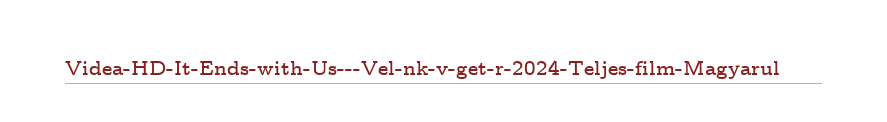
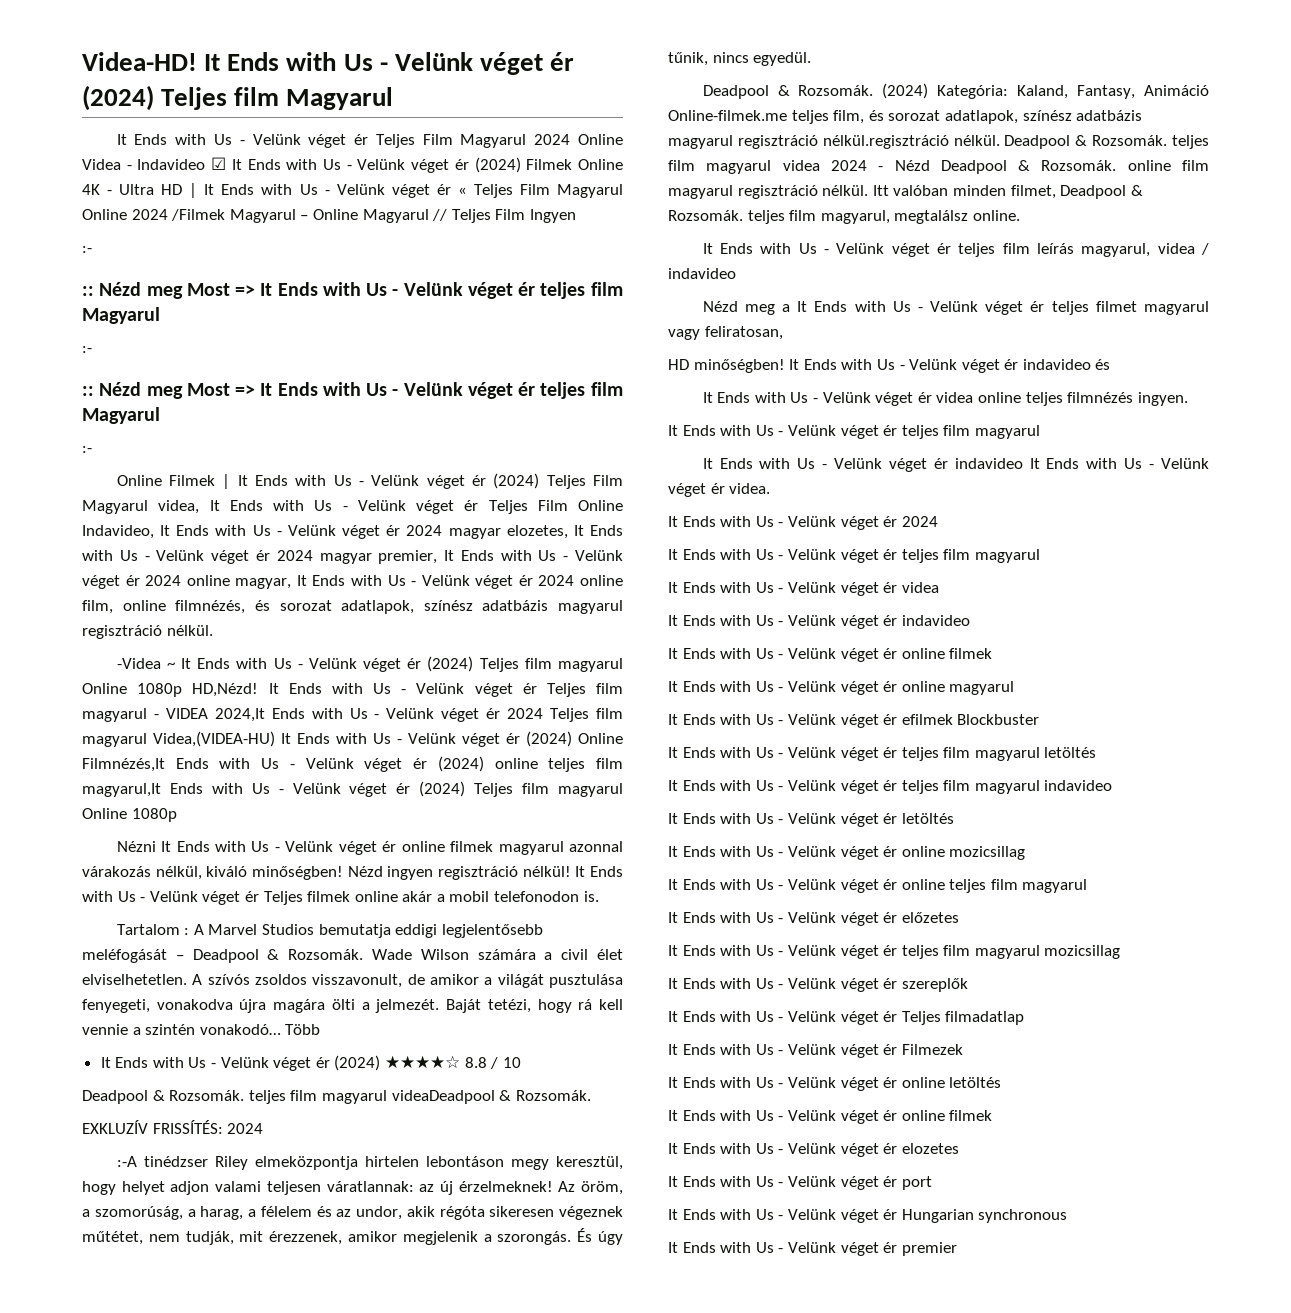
[65,59,780,79] Videa-HD-It-Ends-with-Us---Vel-nk-v-get-r-2024-Teljes-film-Magyarul -> [82,52,575,75] [82,85,394,111] [116,134,624,148] [82,157,623,173] [82,183,623,198] [82,209,576,223] [82,246,92,253] [82,282,623,299] [82,307,160,324] [82,346,92,353] [82,382,623,399] [82,407,160,424] [82,446,92,453] [116,473,623,489] [82,500,623,514] [82,525,623,539] [82,550,623,564] [82,575,623,589] [82,600,623,614] [82,625,213,639] [116,656,623,672] [82,683,623,697] [82,708,623,722] [82,731,623,747] [82,756,624,772] [82,781,624,797] [82,808,177,822] [116,841,623,855] [82,866,624,880] [82,891,599,905] [116,924,543,938] [82,949,623,963] [82,974,623,988] [82,999,624,1013] [82,1024,321,1035] [100,1055,521,1071] [82,1090,591,1104] [82,1120,264,1134] [116,1156,623,1170] [82,1181,623,1195] [82,1206,623,1220] [82,1228,624,1245] [668,52,812,66] [702,83,1209,99] [668,110,1143,124] [668,135,1209,149] [668,160,1209,174] [668,185,1143,199] [668,210,1020,224] [702,243,1209,257] [668,268,736,279] [702,301,1209,315] [668,326,783,340] [668,359,1111,373] [702,392,1188,406] [668,425,1040,439] [702,458,1209,472] [668,483,771,497] [668,516,938,530] [668,549,1040,563] [668,582,939,596] [668,615,970,629] [668,648,993,662] [668,681,1015,695] [668,714,1040,728] [668,747,1097,761] [668,780,1113,794] [668,813,954,827] [668,846,1026,860] [668,879,1088,893] [668,912,959,926] [668,945,1121,959] [668,978,968,992] [668,1011,1025,1025] [668,1044,963,1058] [668,1077,1002,1091] [668,1110,993,1124] [668,1143,959,1157] [668,1176,932,1190] [668,1209,1068,1223] [668,1242,957,1256] Videa-HD! It Ends with Us - Velünk véget ér (2024) Teljes film Magyarul // It Ends with Us - Velünk véget ér Teljes Film Magyarul 2024 Online Videa - Indavideo ☑ It Ends with Us - Velünk véget ér (2024) Filmek Online 4K - Ultra HD | It Ends with Us - Velünk véget ér « Teljes Film Magyarul Online 2024 /Filmek Magyarul – Online Magyarul // Teljes Film Ingyen // :- // :: Nézd meg Most => It Ends with Us - Velünk véget ér teljes film Magyarul // :- // :: Nézd meg Most => It Ends with Us - Velünk véget ér teljes film Magyarul // :- // Online Filmek | It Ends with Us - Velünk véget ér (2024) Teljes Film Magyarul videa, It Ends with Us - Velünk véget ér Teljes Film Online Indavideo, It Ends with Us - Velünk véget ér 2024 magyar elozetes, It Ends with Us - Velünk véget ér 2024 magyar premier, It Ends with Us - Velünk véget ér 2024 online magyar, It Ends with Us - Velünk véget ér 2024 online film, online filmnézés, és sorozat adatlapok, színész adatbázis magyarul regisztráció nélkül. // -Videa ~ It Ends with Us - Velünk véget ér (2024) Teljes film magyarul Online 1080p HD,Nézd! It Ends with Us - Velünk véget ér Teljes film magyarul - VIDEA 2024,It Ends with Us - Velünk véget ér 2024 Teljes film magyarul Videa,(VIDEA-HU) It Ends with Us - Velünk véget ér (2024) Online Filmnézés,It Ends with Us - Velünk véget ér (2024) online teljes film magyarul,It Ends with Us - Velünk véget ér (2024) Teljes film magyarul Online 1080p // Nézni It Ends with Us - Velünk véget ér online filmek magyarul azonnal várakozás nélkül, kiváló minőségben! Nézd ingyen regisztráció nélkül! It Ends with Us - Velünk véget ér Teljes filmek online akár a mobil telefonodon is. // Tartalom : A Marvel Studios bemutatja eddigi legjelentősebb meléfogását – Deadpool & Rozsomák. Wade Wilson számára a civil élet elviselhetetlen. A szívós zsoldos visszavonult, de amikor a világát pusztulása fenyegeti, vonakodva újra magára ölti a jelmezét. Baját tetézi, hogy rá kell vennie a szintén vonakodó… Több // It Ends with Us - Velünk véget ér (2024) ★★★★☆ 8.8 / 10 // Deadpool & Rozsomák. teljes film magyarul videaDeadpool & Rozsomák. // EXKLUZÍV FRISSÍTÉS: 2024 // :-A tinédzser Riley elmeközpontja hirtelen lebontáson megy keresztül, hogy helyet adjon valami teljesen váratlannak: az új érzelmeknek! Az öröm, a szomorúság, a harag, a félelem és az undor, akik régóta sikeresen végeznek műtétet, nem tudják, mit érezzenek, amikor megjelenik a szorongás. És úgy tűnik, nincs egyedül. // Deadpool & Rozsomák. (2024) Kategória: Kaland, Fantasy, Animáció Online-filmek.me teljes film, és sorozat adatlapok, színész adatbázis magyarul regisztráció nélkül.regisztráció nélkül. Deadpool & Rozsomák. teljes film magyarul videa 2024 - Nézd Deadpool & Rozsomák. online film magyarul regisztráció nélkül. Itt valóban minden filmet, Deadpool & Rozsomák. teljes film magyarul, megtalálsz online. // It Ends with Us - Velünk véget ér teljes film leírás magyarul, videa / indavideo // Nézd meg a It Ends with Us - Velünk véget ér teljes filmet magyarul vagy feliratosan, // HD minőségben! It Ends with Us - Velünk véget ér indavideo és // It Ends with Us - Velünk véget ér videa online teljes filmnézés ingyen. // It Ends with Us - Velünk véget ér teljes film magyarul // It Ends with Us - Velünk véget ér indavideo It Ends with Us - Velünk véget ér videa. // It Ends with Us - Velünk véget ér 2024 // It Ends with Us - Velünk véget ér teljes film magyarul // It Ends with Us - Velünk véget ér videa // It Ends with Us - Velünk véget ér indavideo // It Ends with Us - Velünk véget ér online filmek // It Ends with Us - Velünk véget ér online magyarul // It Ends with Us - Velünk véget ér efilmek Blockbuster // It Ends with Us - Velünk véget ér teljes film magyarul letöltés // It Ends with Us - Velünk véget ér teljes film magyarul indavideo // It Ends with Us - Velünk véget ér letöltés // It Ends with Us - Velünk véget ér online mozicsillag // It Ends with Us - Velünk véget ér online teljes film magyarul // It Ends with Us - Velünk véget ér előzetes // It Ends with Us - Velünk véget ér teljes film magyarul mozicsillag // It Ends with Us - Velünk véget ér szereplők // It Ends with Us - Velünk véget ér Teljes filmadatlap // It Ends with Us - Velünk véget ér Filmezek // It Ends with Us - Velünk véget ér online letöltés // It Ends with Us - Velünk véget ér online filmek // It Ends with Us - Velünk véget ér elozetes // It Ends with Us - Velünk véget ér port // It Ends with Us - Velünk véget ér Hungarian synchronous // It Ends with Us - Velünk véget ér premier

